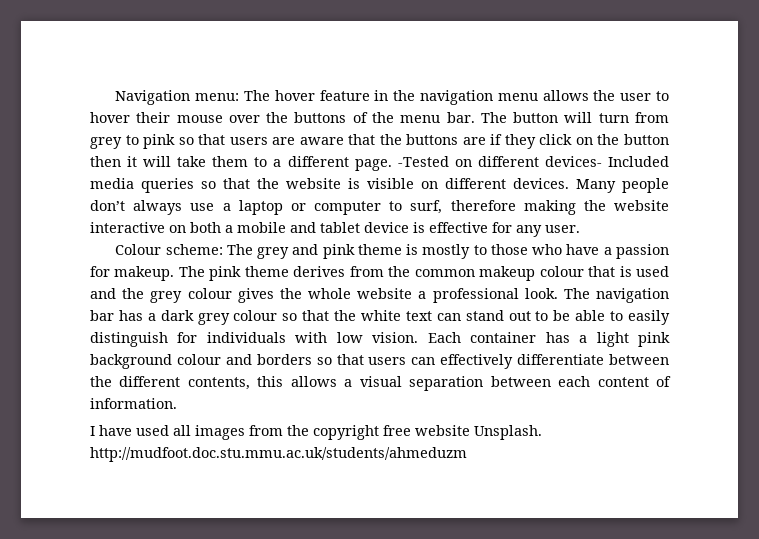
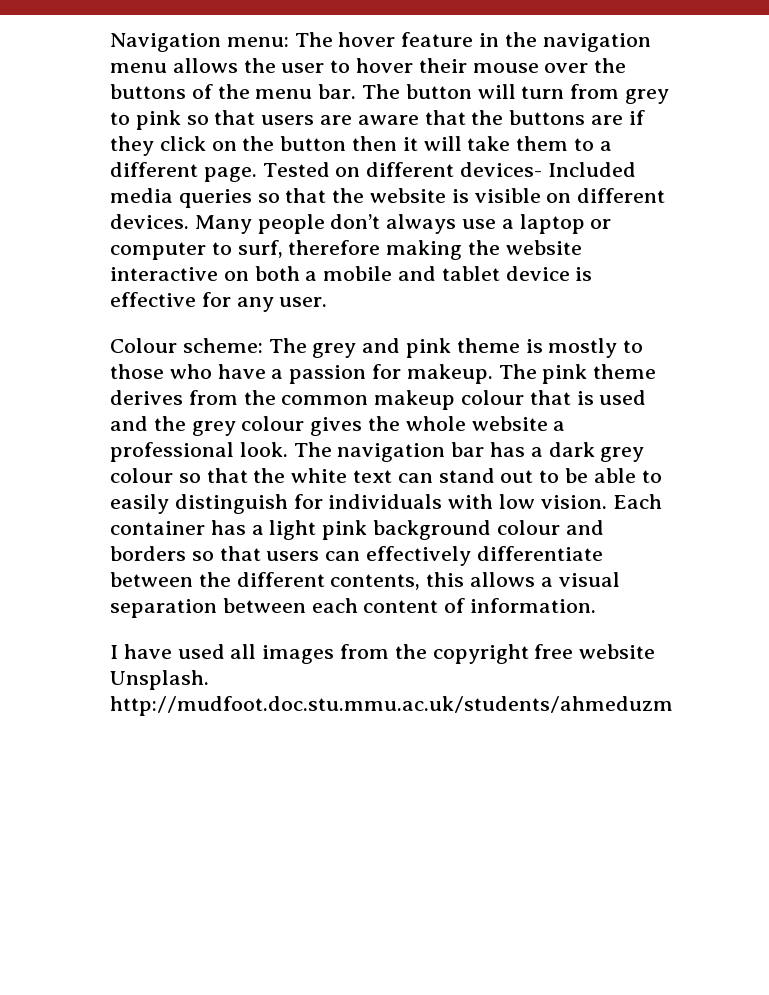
[397,156,449,167] -Tested -> [262,162,330,177] Tested

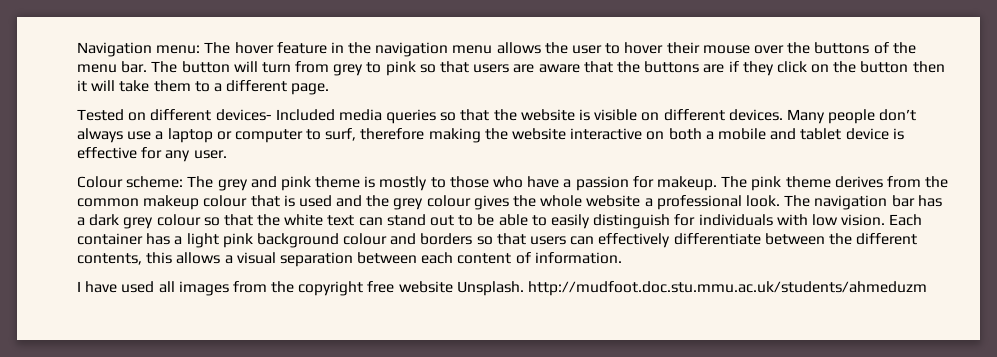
(257, 174) none -> (330, 89) //

